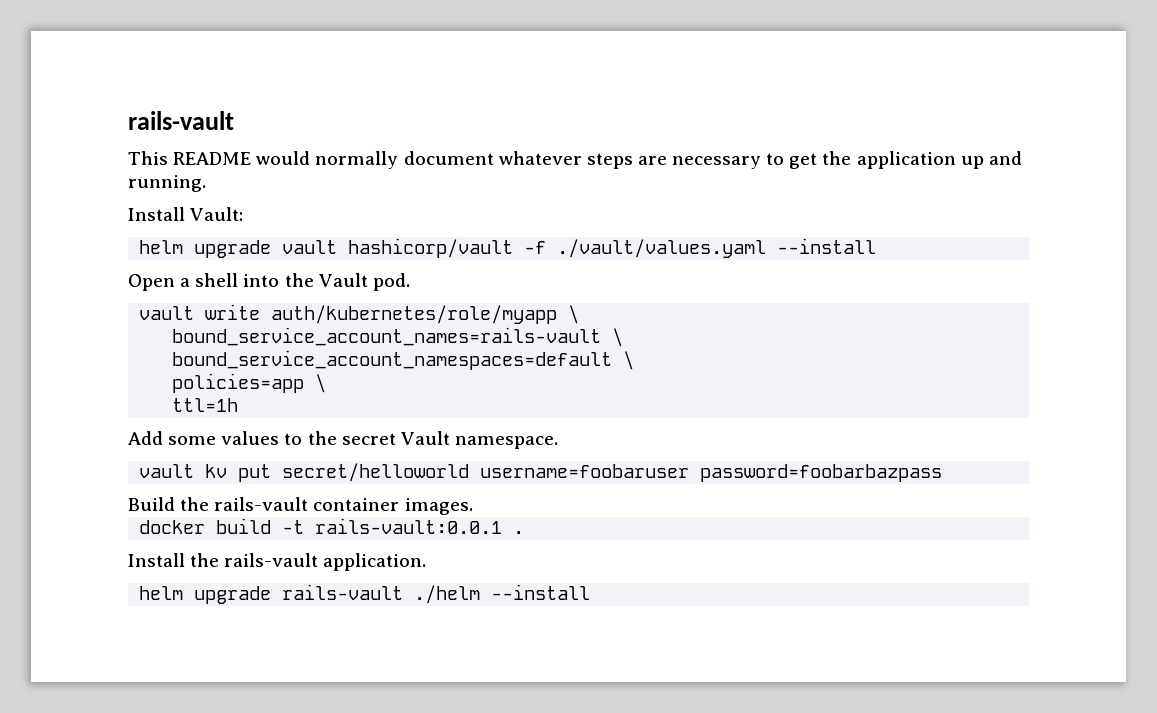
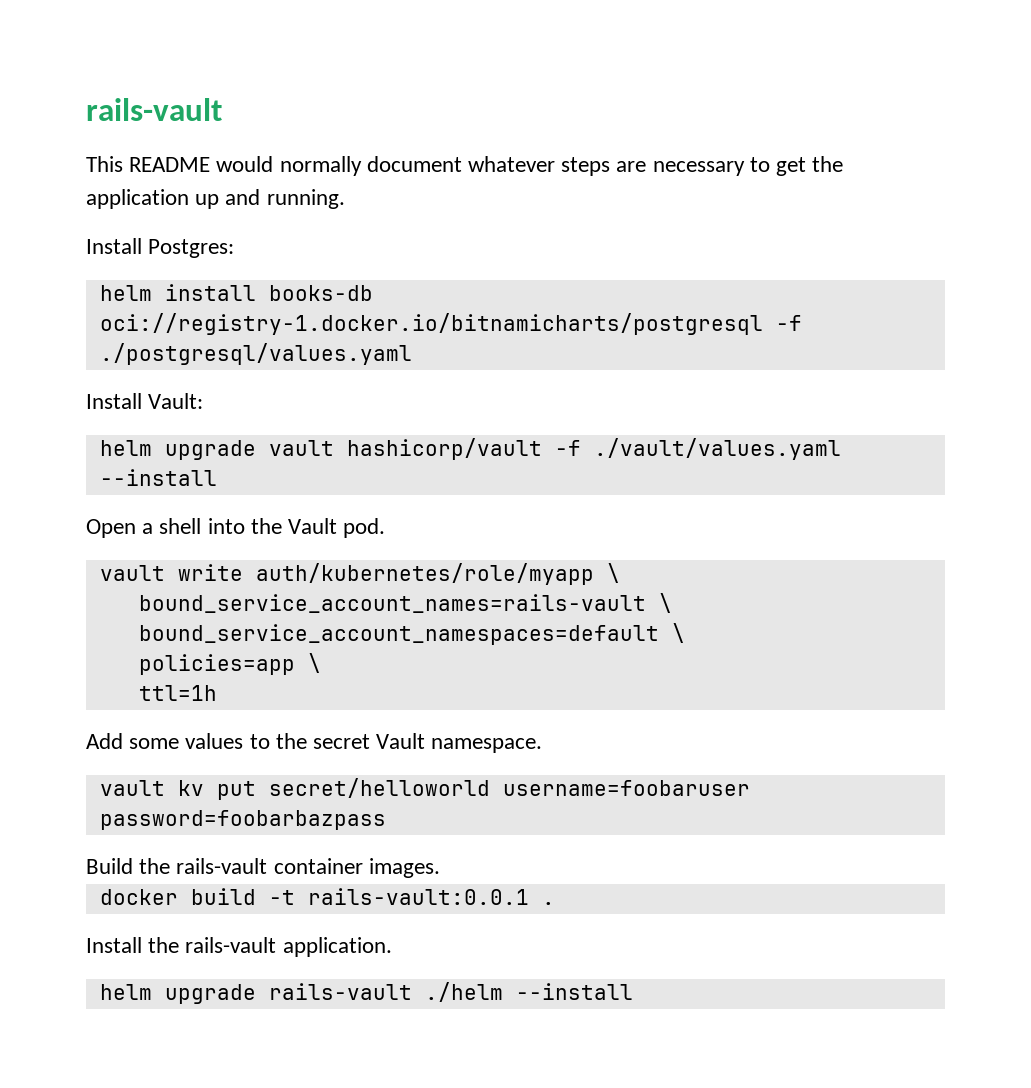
(206, 183) none -> [86,238,235,258] [99,284,373,301] [99,313,802,335] [99,343,412,365] // Install Postgres: // helm install books-db oci://registry-1.docker.io/bitnamicharts/postgresql -f ./postgresql/values.yaml

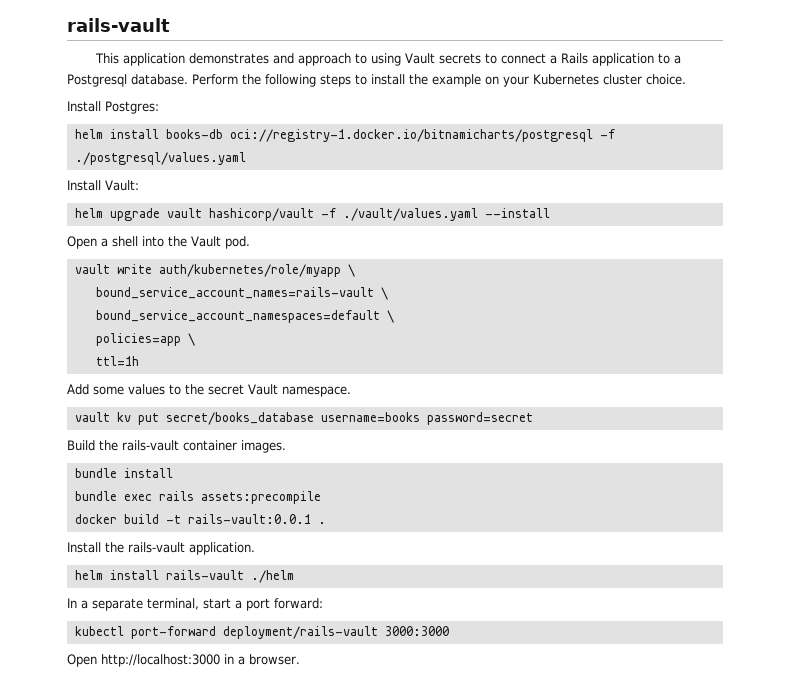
[129,156,844,176] [86,189,345,209] README would normally document whatever steps are necessary to get the application up and running. -> [123,53,682,66] [67,74,686,87] application demonstrates and approach to using Vault secrets to connect a Rails application to a Postgresql database. Perform the following steps to install the example on your Kubernetes cluster choice.
[268,778,750,798] [99,810,386,830] secret/helloworld username=foobaruser password=foobarbazpass -> [165,412,533,425] secret/books_database username=books password=secret
(440, 868) none -> [74,468,173,478] [74,491,321,504] // bundle install // bundle exec rails assets:precompile
[164,984,256,1004] upgrade -> [109,570,159,580] install
[515,983,633,1000] --install -> [67,598,323,611] [74,626,449,639] [67,654,300,667] // In a separate terminal, start a port forward: // kubectl port-forward deployment/rails-vault 3000:3000 // Open http://localhost:3000 in a browser.

